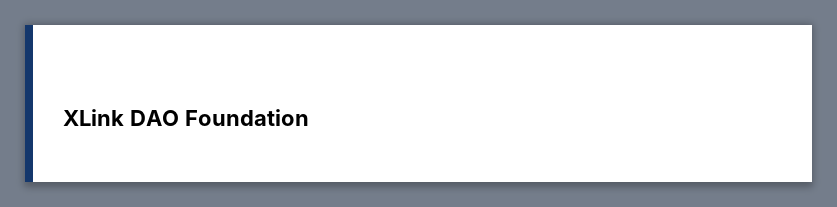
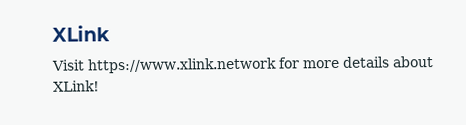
[129,109,309,126] DAO Foundation -> [51,56,434,74] [53,80,100,92] // Visit https://www.xlink.network for more details about XLink!

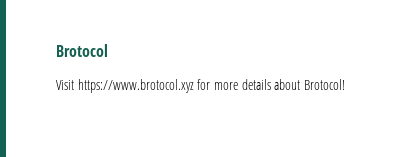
[52,25,110,42] XLink -> [56,44,108,57] Brotocol
[87,57,277,74] https://www.xlink.network -> [77,79,194,93] https://www.brotocol.xyz
[53,80,100,92] XLink! -> [303,79,345,90] Brotocol!

